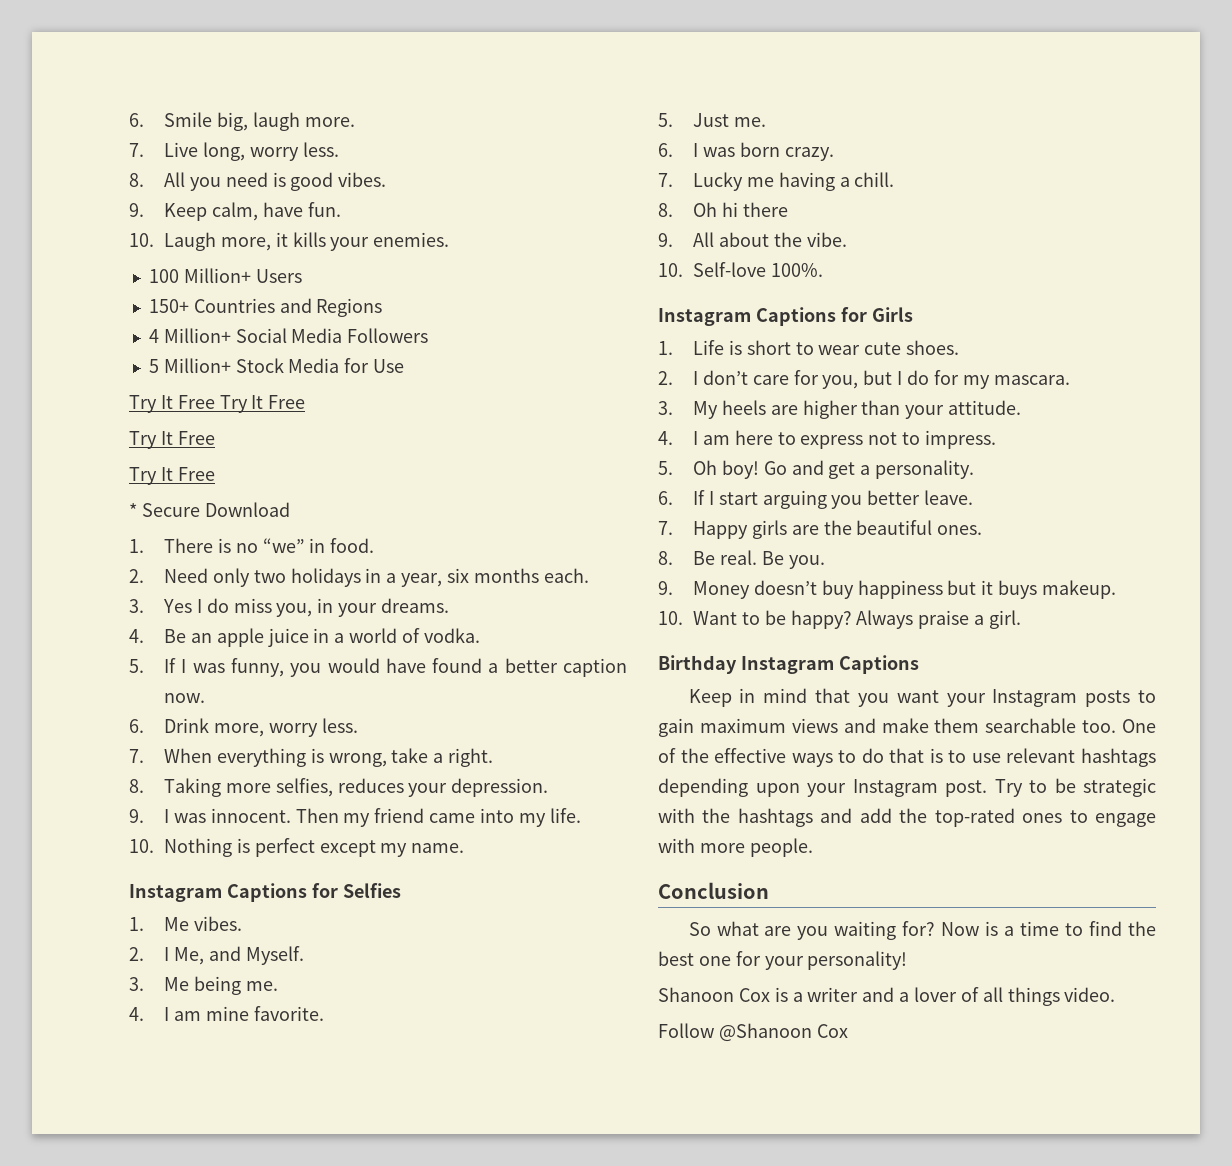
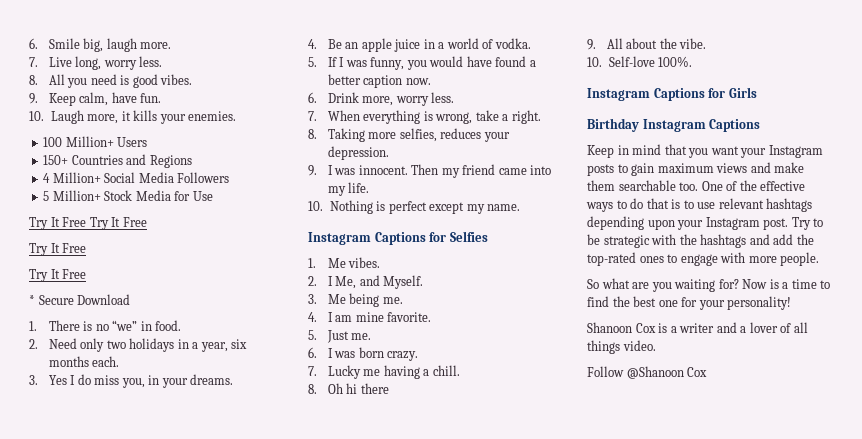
[658,340,960,355] [658,370,1070,389] [658,400,1022,419] [658,430,997,449] [658,460,975,479] [658,490,974,509] [658,520,983,539] [658,550,825,569] [658,580,1117,599] [658,610,1022,629] // 1. Life is short to wear cute shoes. // 2. I don’t care for you, but I do for my mascara. // 3. My heels are higher than your attitude. // 4. I am here to express not to impress. // 5. Oh boy! Go and get a personality. // 6. If I start arguing you better leave. // 7. Happy girls are the beautiful ones. // 8. Be real. Be you. // 9. Money doesn’t buy happiness but it buys makeup. // 10. Want to be happy? Always praise a girl. -> (757, 92) none
[658,882,769,899] // Conclusion -> (820, 259) none

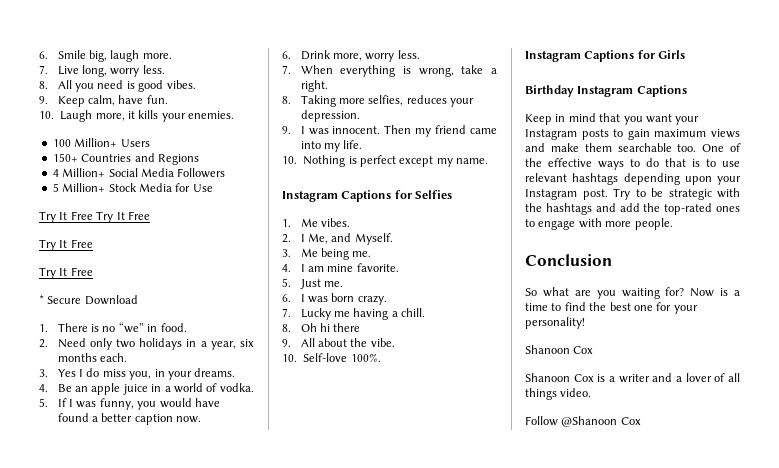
(820, 259) none -> [525,254,612,266] // Conclusion
(656, 328) none -> [525,373,594,382] // Shanoon Cox

